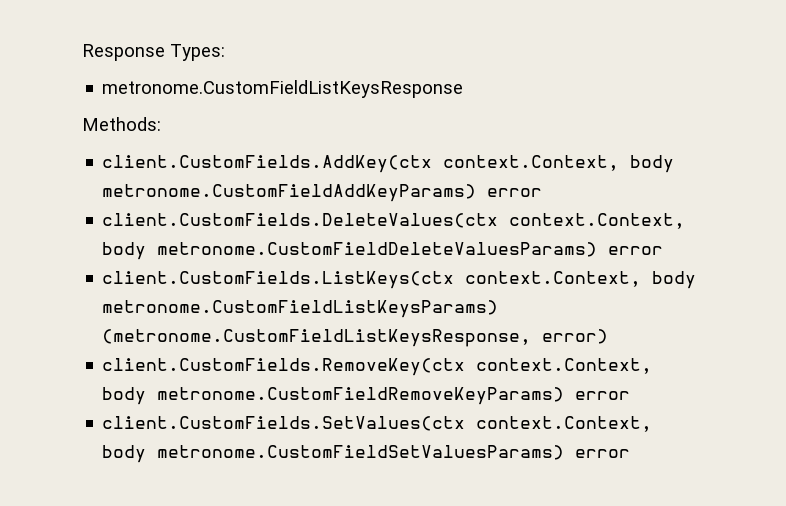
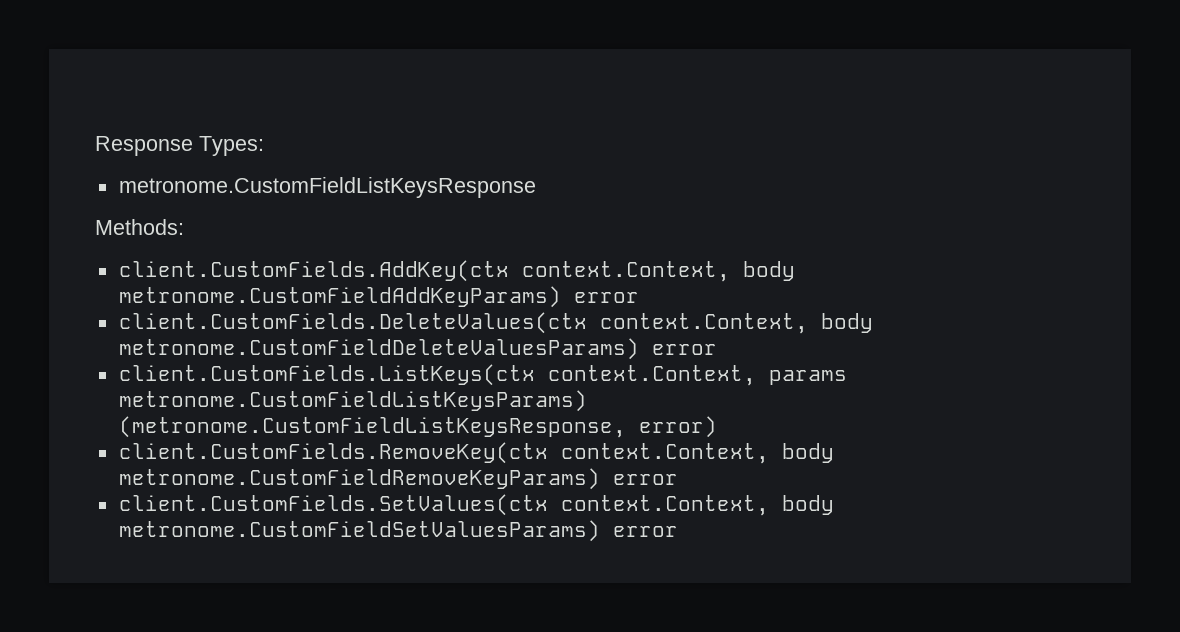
[652,271,697,289] body -> [768,370,847,385] params

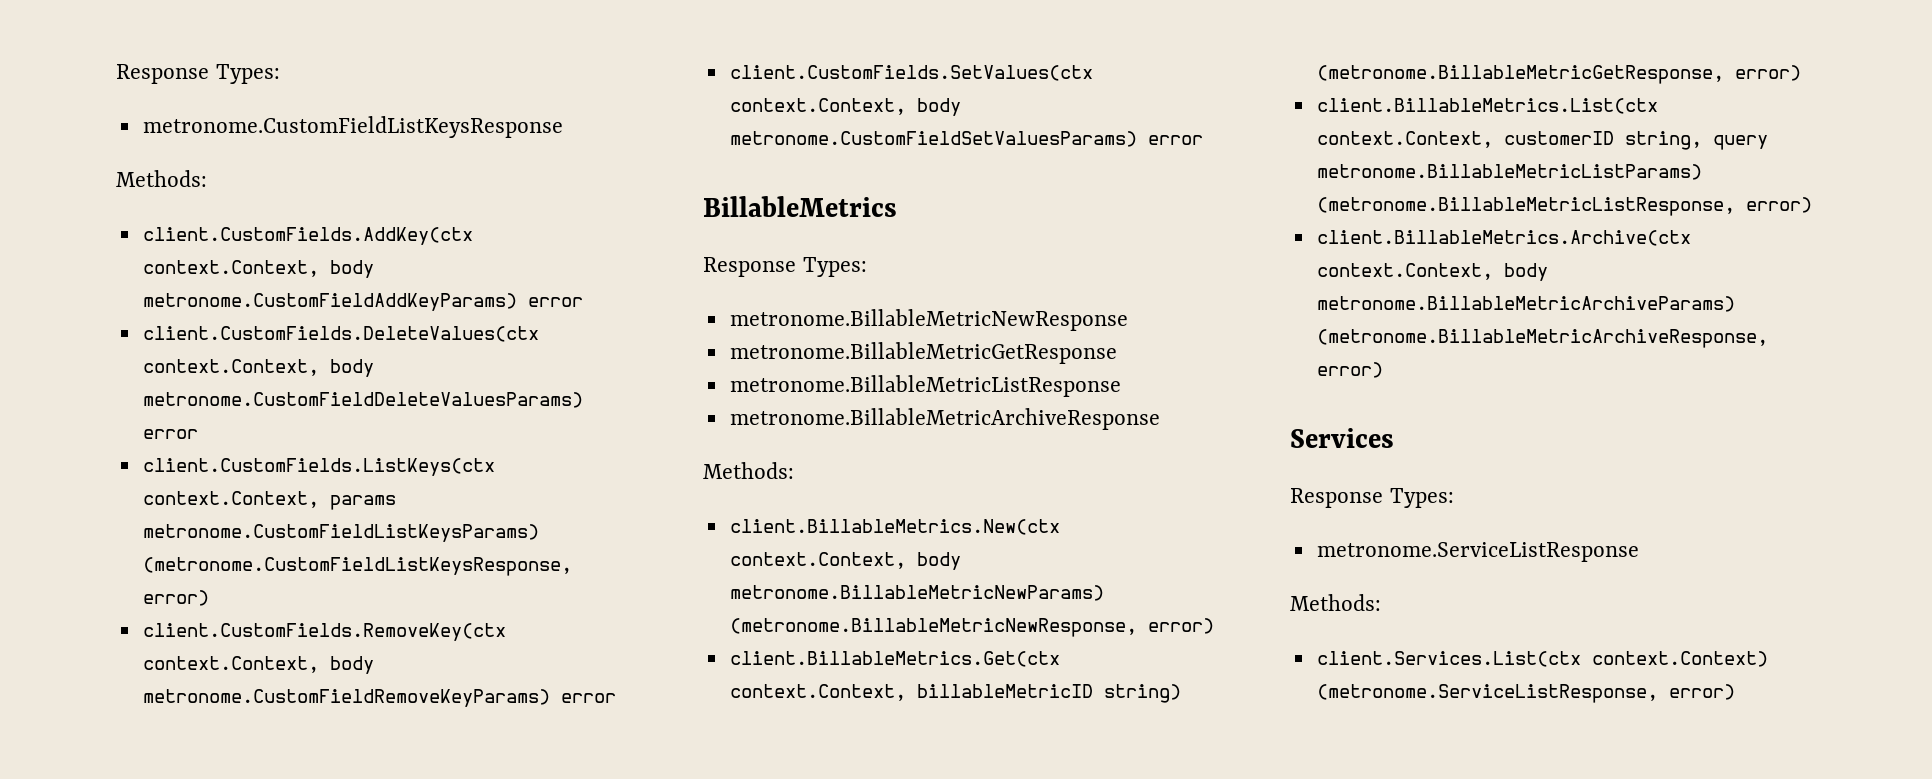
(678, 531) none -> [703,196,897,217] [703,257,867,277] [729,309,1128,331] [729,342,1117,364] [729,375,1121,397] [729,408,1160,430] [703,462,794,479] [729,519,1060,535] [729,552,961,570] [729,585,1104,601] [729,618,1214,637] [729,651,1060,667] [729,684,1181,703] [1316,65,1801,84] [1316,98,1658,114] [1316,131,1768,150] [1316,164,1702,180] [1316,197,1812,216] [1316,230,1691,246] [1316,263,1548,281] [1316,296,1735,312] [1316,329,1768,348] [1316,362,1383,378] [1290,428,1394,448] [1290,488,1454,508] [1316,542,1639,562] [1290,594,1381,611] [1316,651,1768,667] [1316,684,1735,703] // BillableMetrics // Response Types: // metronome.BillableMetricNewResponse // metronome.BillableMetricGetResponse // metronome.BillableMetricListResponse // metronome.BillableMetricArchiveResponse // Methods: // client.BillableMetrics.New(ctx context.Context, body metronome.BillableMetricNewParams) (metronome.BillableMetricNewResponse, error) // client.BillableMetrics.Get(ctx context.Context, billableMetricID string) (metronome.BillableMetricGetResponse, error) // client.BillableMetrics.List(ctx context.Context, customerID string, query metronome.BillableMetricListParams) (metronome.BillableMetricListResponse, error) // client.BillableMetrics.Archive(ctx context.Context, body metronome.BillableMetricArchiveParams) (metronome.BillableMetricArchiveResponse, error) // Services // Response Types: // metronome.ServiceListResponse // Methods: // client.Services.List(ctx context.Context) (metronome.ServiceListResponse, error)

